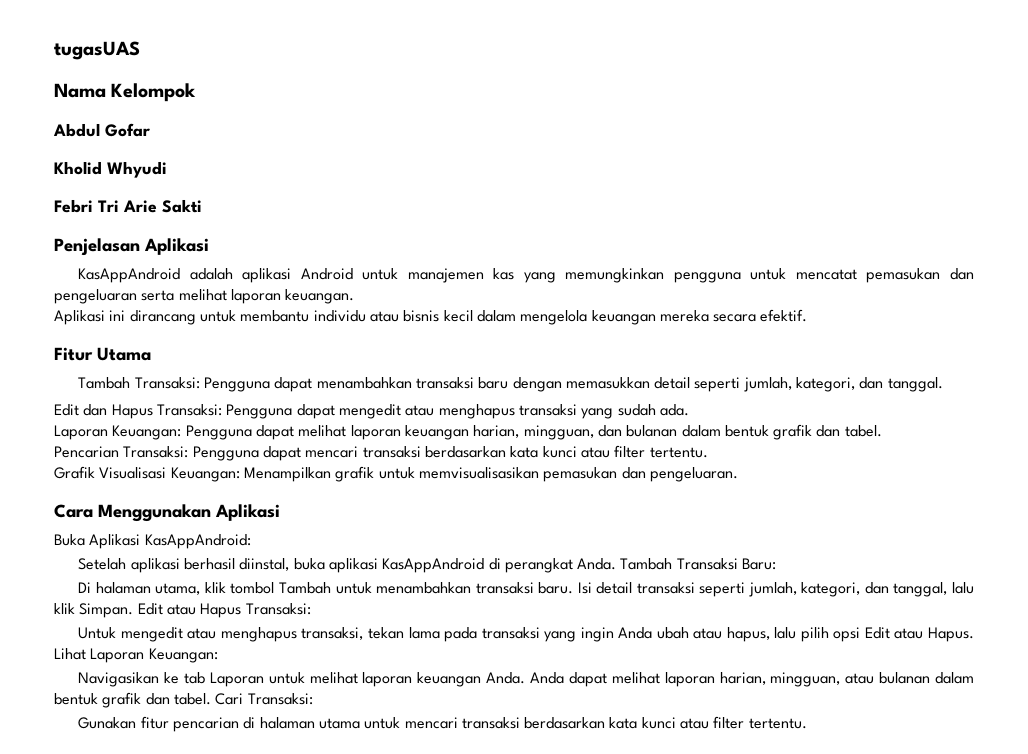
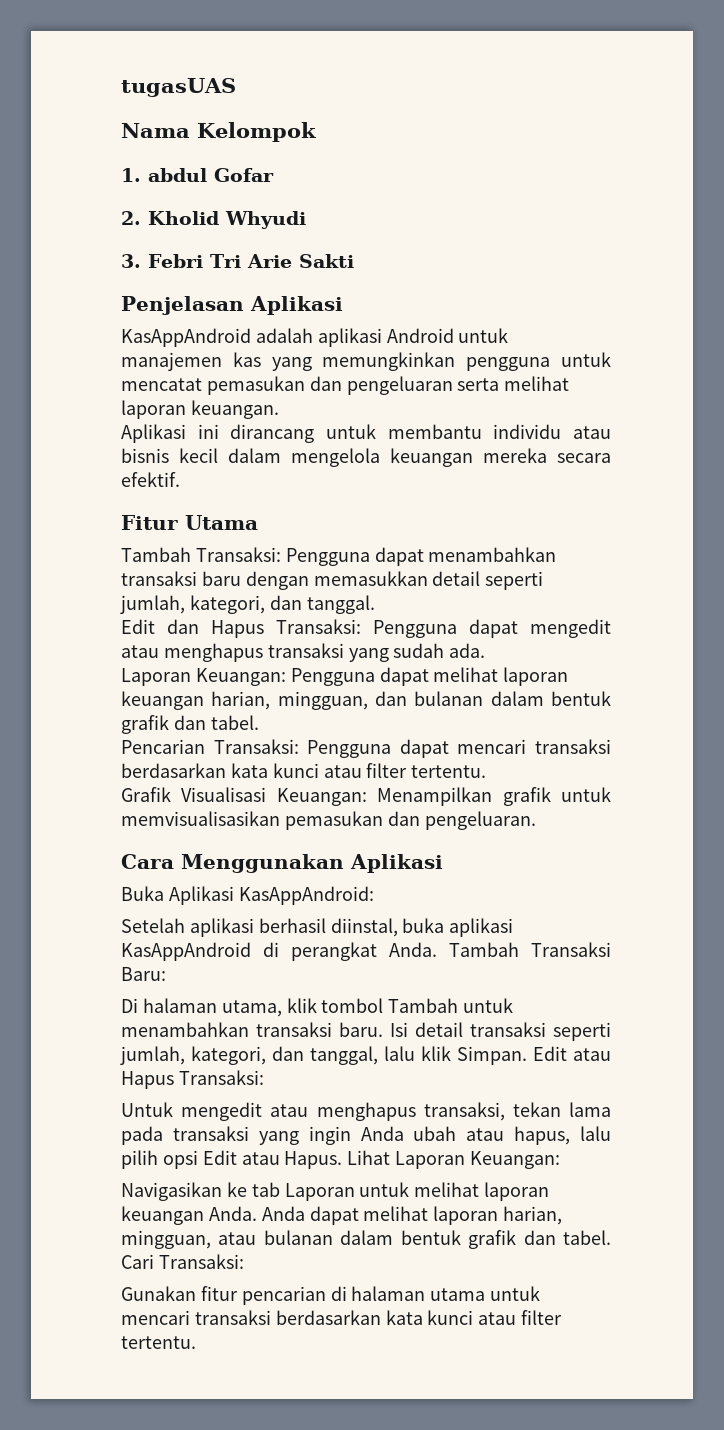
[53,123,100,137] Abdul -> [121,168,207,182] 1. abdul
(150, 130) none -> [121,211,141,225] 2.
(167, 169) none -> [121,254,141,268] 3.

